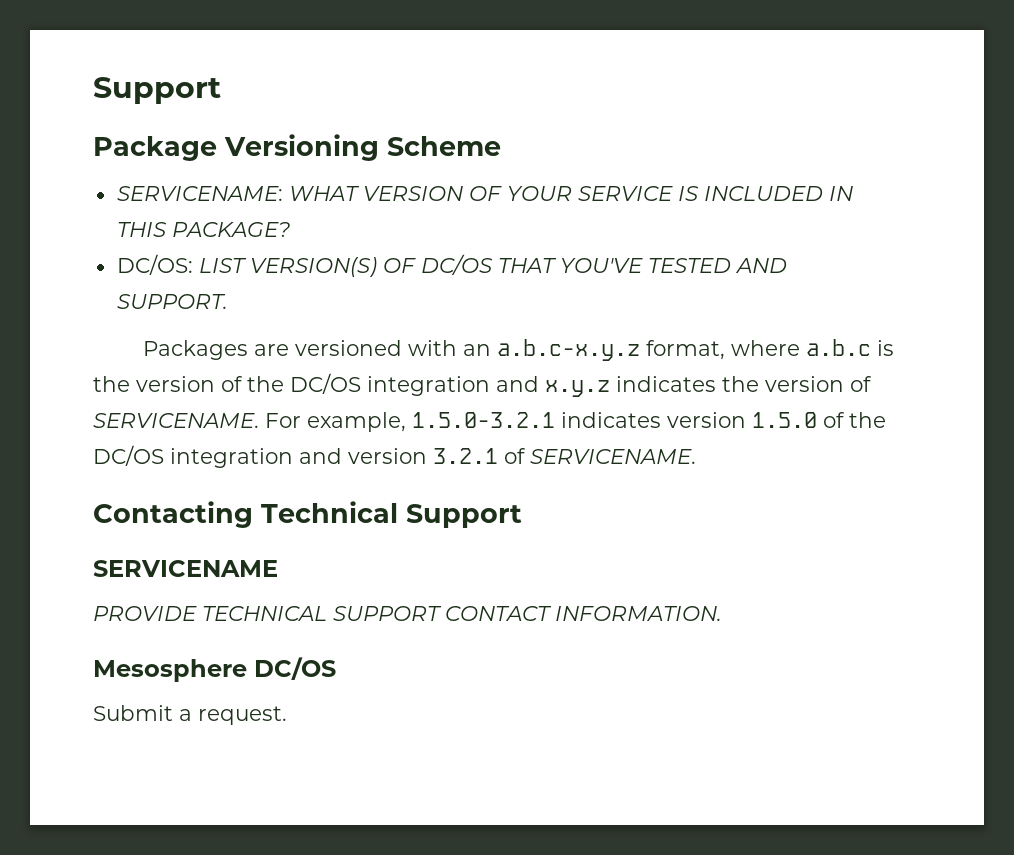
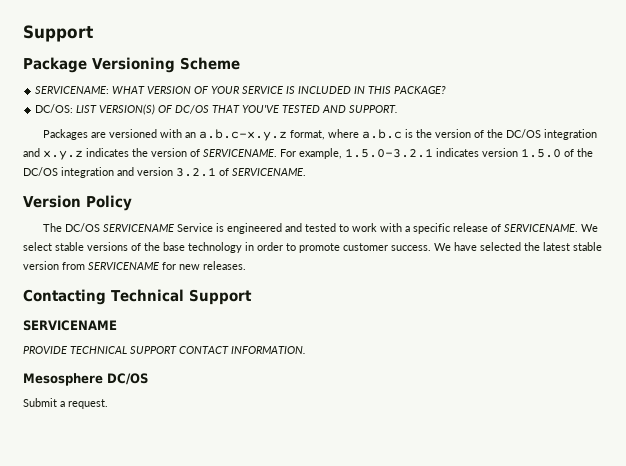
(696, 456) none -> [23,195,132,211] [42,223,598,234] [23,242,602,253] [23,261,246,270] // Version Policy // The DC/OS SERVICENAME Service is engineered and tested to work with a specific release of SERVICENAME. We select stable versions of the base technology in order to promote customer success. We have selected the latest stable version from SERVICENAME for new releases.

